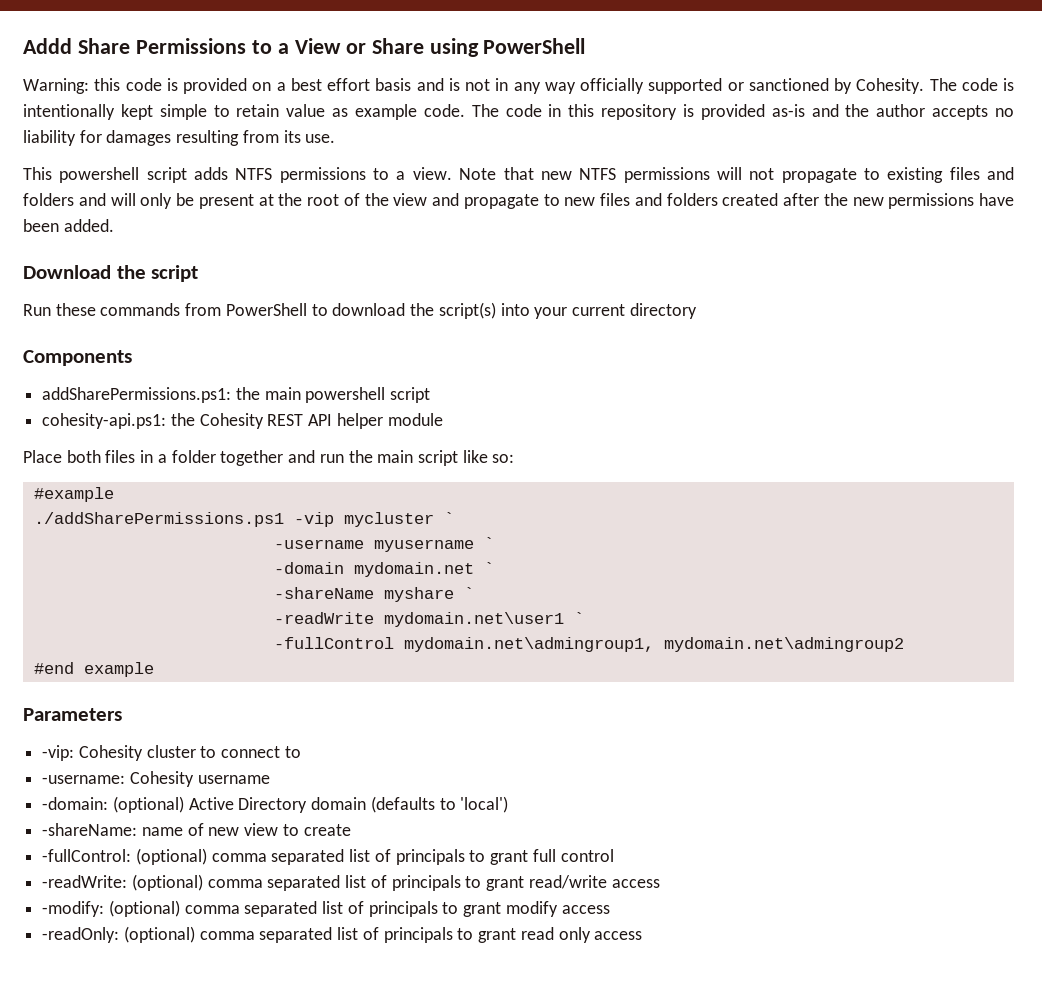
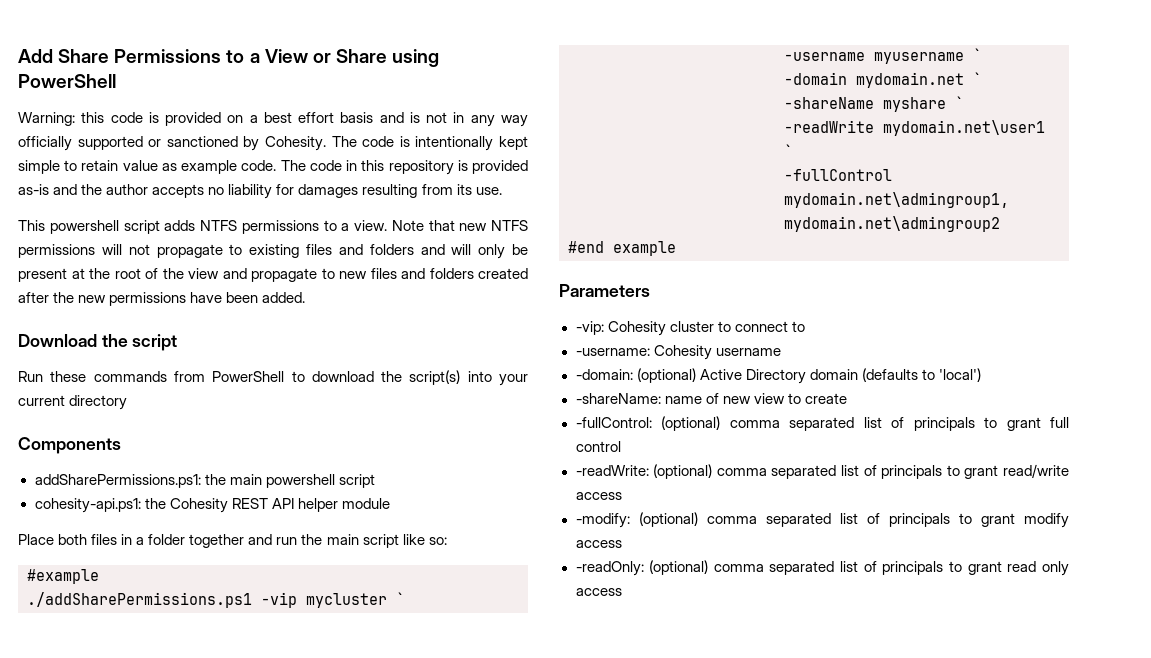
[23,38,72,54] Addd -> [18,49,53,63] Add

